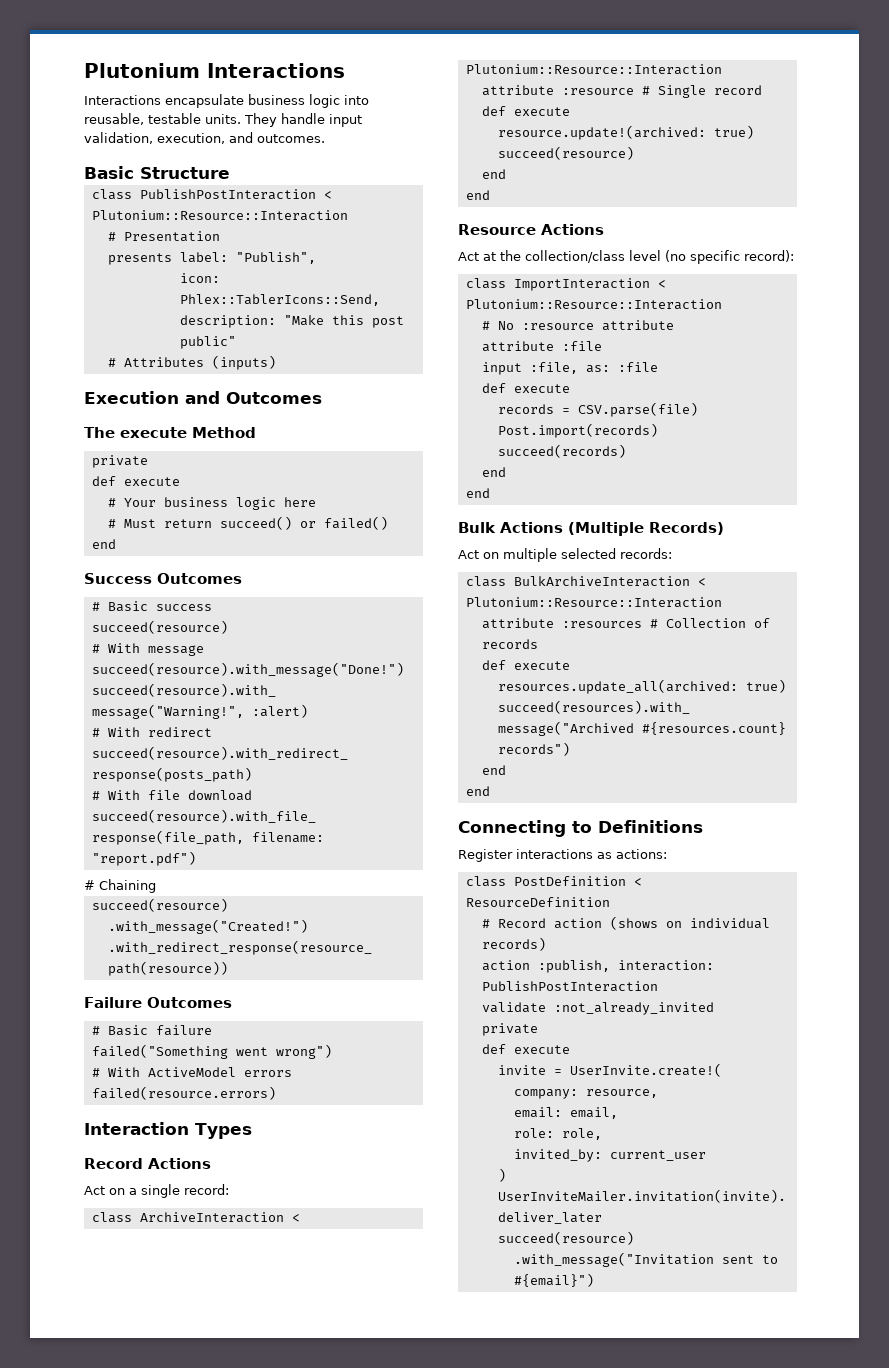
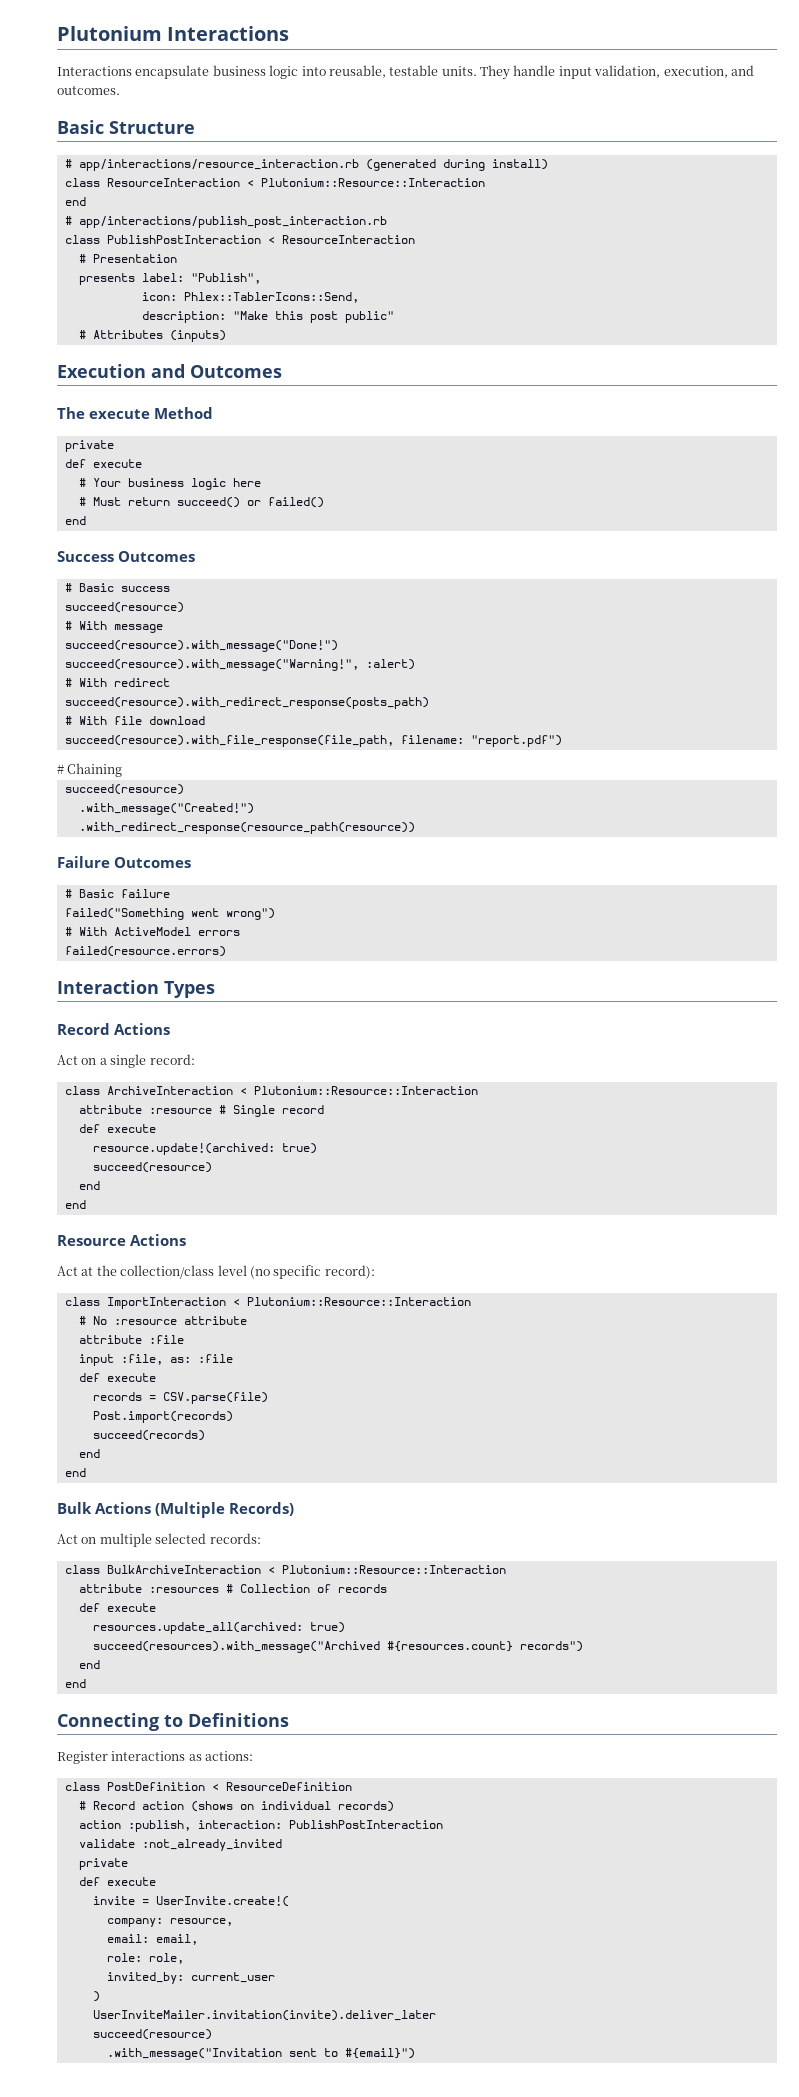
(230, 173) none -> [64,159,548,171] [64,178,485,187] [64,197,86,206] [64,216,387,228] // # app/interactions/resource_interaction.rb (generated during install) // class ResourceInteraction < Plutonium::Resource::Interaction // end // # app/interactions/publish_post_interaction.rb
[91,210,348,221] Plutonium::Resource::Interaction -> [281,235,415,244] ResourceInteraction

